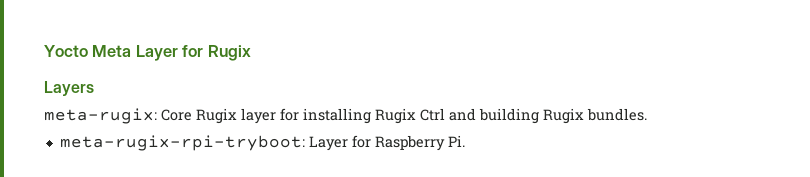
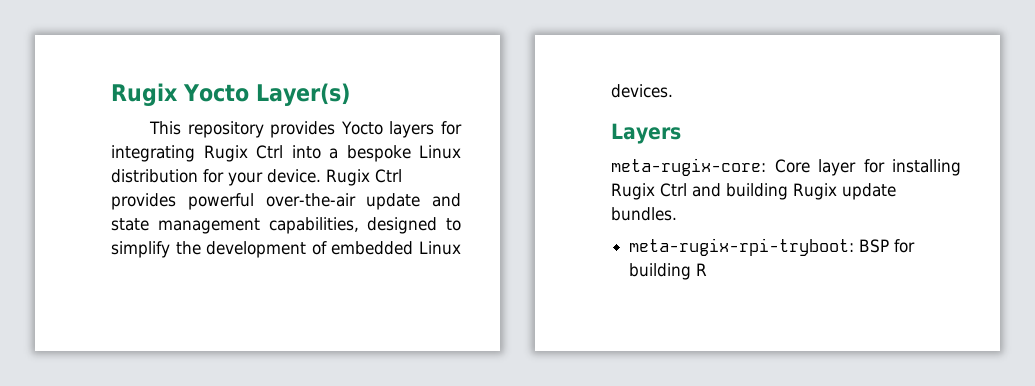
[44,45,251,61] [44,81,94,96] [44,108,237,124] Yocto Meta Layer for Rugix // Layers // meta-rugix: Core Rugix -> [111,83,350,106] [149,121,462,138] [111,145,461,162] [111,169,402,186] [111,193,461,210] [111,217,461,234] [111,241,461,258] [611,84,673,98] [611,123,681,144] [611,158,810,176] Rugix Yocto Layer(s) // This repository provides Yocto layers for integrating Rugix Ctrl into a bespoke Linux distribution for your device. Rugix Ctrl provides powerful over-the-air update and state management capabilities, designed to simplify the development of embedded Linux devices. // Layers // meta-rugix-core: Core
(584, 116) none -> [842,183,896,200] update
[308,135,465,151] Layer for Raspberry Pi. -> [859,239,916,253] [629,263,708,280] BSP for building R

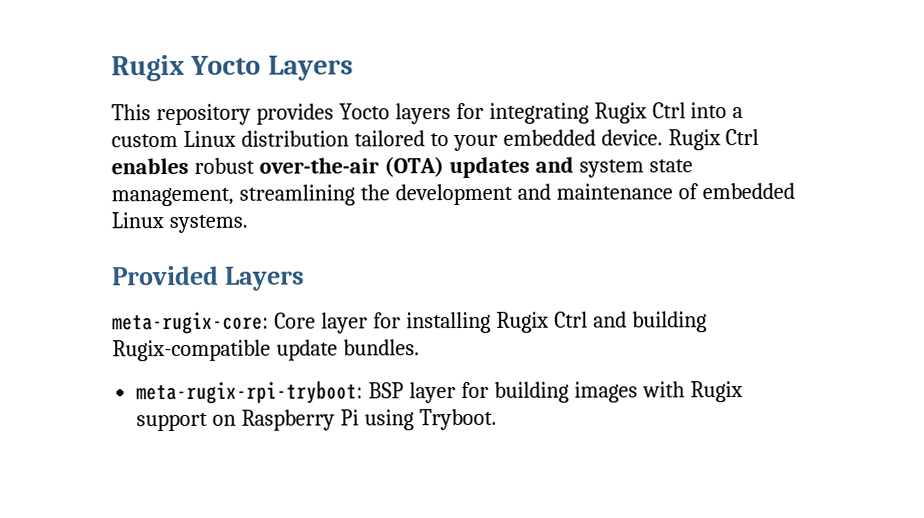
[255,83,350,106] Layer(s) -> [267,55,353,81] Layers
[346,145,411,162] bespoke -> [111,133,178,148] custom
[203,169,402,186] [111,193,461,210] [111,217,461,234] [111,241,307,258] for your device. Rugix Ctrl provides powerful over-the-air update and state management capabilities, designed to simplify the development -> [353,128,760,152] [111,156,693,179] [111,183,673,207] tailored to your embedded device. Rugix Ctrl enables robust over-the-air (OTA) updates and system state management, streamlining the development and maintenance
[611,84,673,98] devices. // -> [168,214,248,234] [112,265,219,286] systems. // Provided
[793,183,837,200] Rugix -> [112,339,271,362] Rugix-compatible
(890, 246) none -> [409,382,457,404] layer
[696,263,708,276] R -> [573,381,743,403] [136,408,497,432] images with Rugix support on Raspberry Pi using Tryboot.

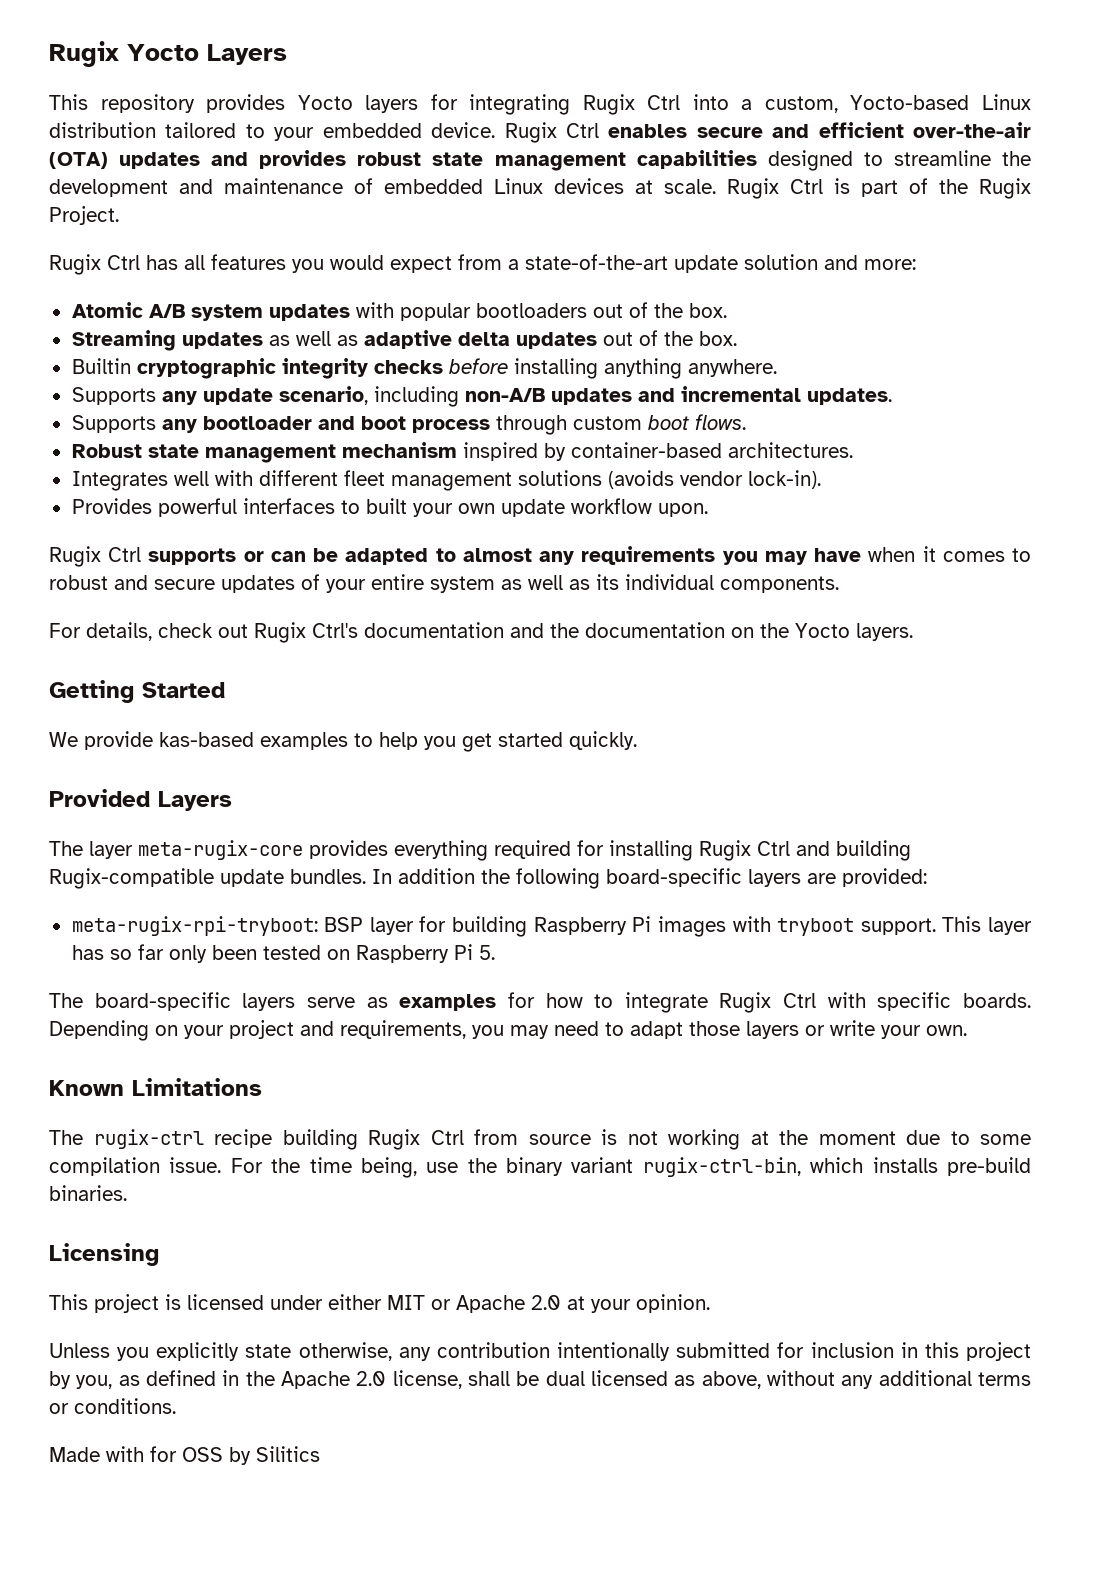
[111,133,178,148] custom -> [764,95,970,113] custom, Yocto-based
[193,157,255,174] robust -> [696,122,904,138] secure and efficient
[578,159,693,178] [111,184,355,207] system state management, streamlining -> [259,150,991,171] provides robust state management capabilities designed to streamline
[168,214,248,234] [112,265,305,291] [112,311,368,335] systems. // Provided Layers // meta-rugix-core: Core layer -> [554,178,1031,199] [49,206,119,225] [49,254,916,275] [71,302,727,321] [71,330,737,351] [71,358,777,379] [71,386,892,407] [71,414,746,435] [71,442,853,463] [71,470,821,491] [71,498,708,517] [49,546,1032,567] [49,574,839,593] [49,622,913,643] [49,680,225,703] [49,731,637,752] [49,789,232,811] [49,840,571,861] devices at scale. Rugix Ctrl is part of the Rugix Project. // Rugix Ctrl has all features you would expect from a state-of-the-art update solution and more: // Atomic A/B system updates with popular bootloaders out of the box. // Streaming updates as well as adaptive delta updates out of the box. // Builtin cryptographic integrity checks before installing anything anywhere. // Supports any update scenario, including non-A/B updates and incremental updates. // Supports any bootloader and boot process through custom boot flows. // Robust state management mechanism inspired by container-based architectures. // Integrates well with different fleet management solutions (avoids vendor lock-in). // Provides powerful interfaces to built your own update workflow upon. // Rugix Ctrl supports or can be adapted to almost any requirements you may have when it comes to robust and secure updates of your entire system as well as its individual components. // For details, check out Rugix Ctrl's documentation and the documentation on the Yocto layers. // Getting Started // We provide kas-based examples to help you get started quickly. // Provided Layers // The layer meta-rugix-core provides everything required
(420, 347) none -> [372,868,927,889] In addition the following board-specific layers are provided:
[573,381,743,403] [136,408,497,432] images with Rugix support on Raspberry Pi using Tryboot. -> [533,916,1033,937] [71,944,495,963] [49,992,1031,1013] [49,1020,967,1041] [49,1078,262,1096] [49,1129,1031,1150] [49,1157,1031,1178] [49,1185,127,1201] [49,1243,159,1266] [49,1294,710,1313] [49,1342,1032,1361] [49,1370,1031,1389] [49,1398,176,1414] [49,1446,320,1465] Raspberry Pi images with tryboot support. This layer has so far only been tested on Raspberry Pi 5. // The board-specific layers serve as examples for how to integrate Rugix Ctrl with specific boards. Depending on your project and requirements, you may need to adapt those layers or write your own. // Known Limitations // The rugix-ctrl recipe building Rugix Ctrl from source is not working at the moment due to some compilation issue. For the time being, use the binary variant rugix-ctrl-bin, which installs pre-build binaries. // Licensing // This project is licensed under either MIT or Apache 2.0 at your opinion. // Unless you explicitly state otherwise, any contribution intentionally submitted for inclusion in this project by you, as defined in the Apache 2.0 license, shall be dual licensed as above, without any additional terms or conditions. // Made with for OSS by Silitics

